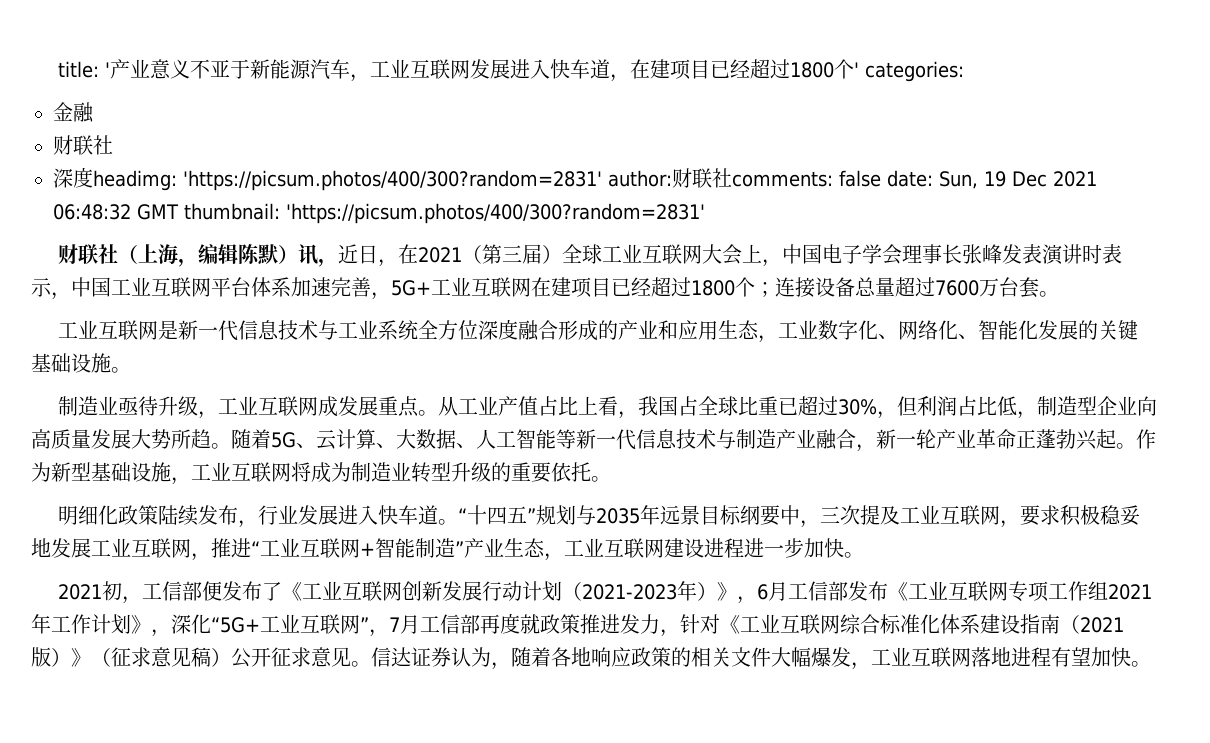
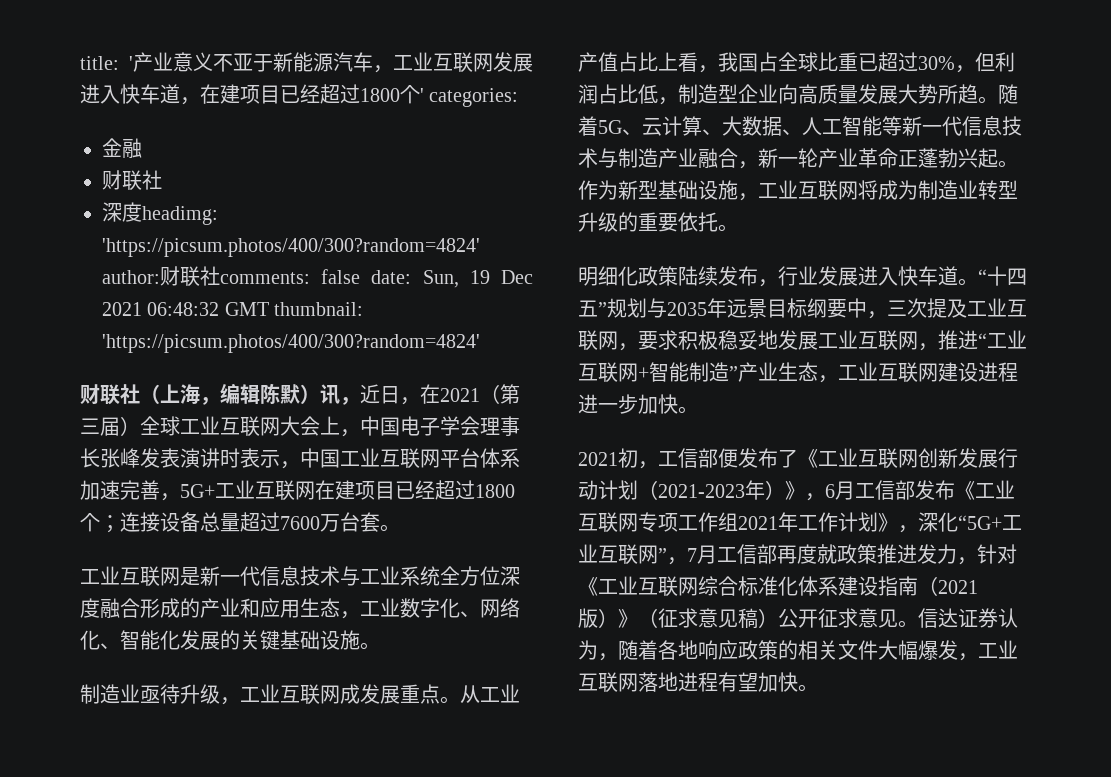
[183,170,602,191] 'https://picsum.photos/400/300?random=2831' -> [102,238,480,257] 'https://picsum.photos/400/300?random=4824'
[286,203,705,224] 'https://picsum.photos/400/300?random=2831' -> [102,334,480,353] 'https://picsum.photos/400/300?random=4824'

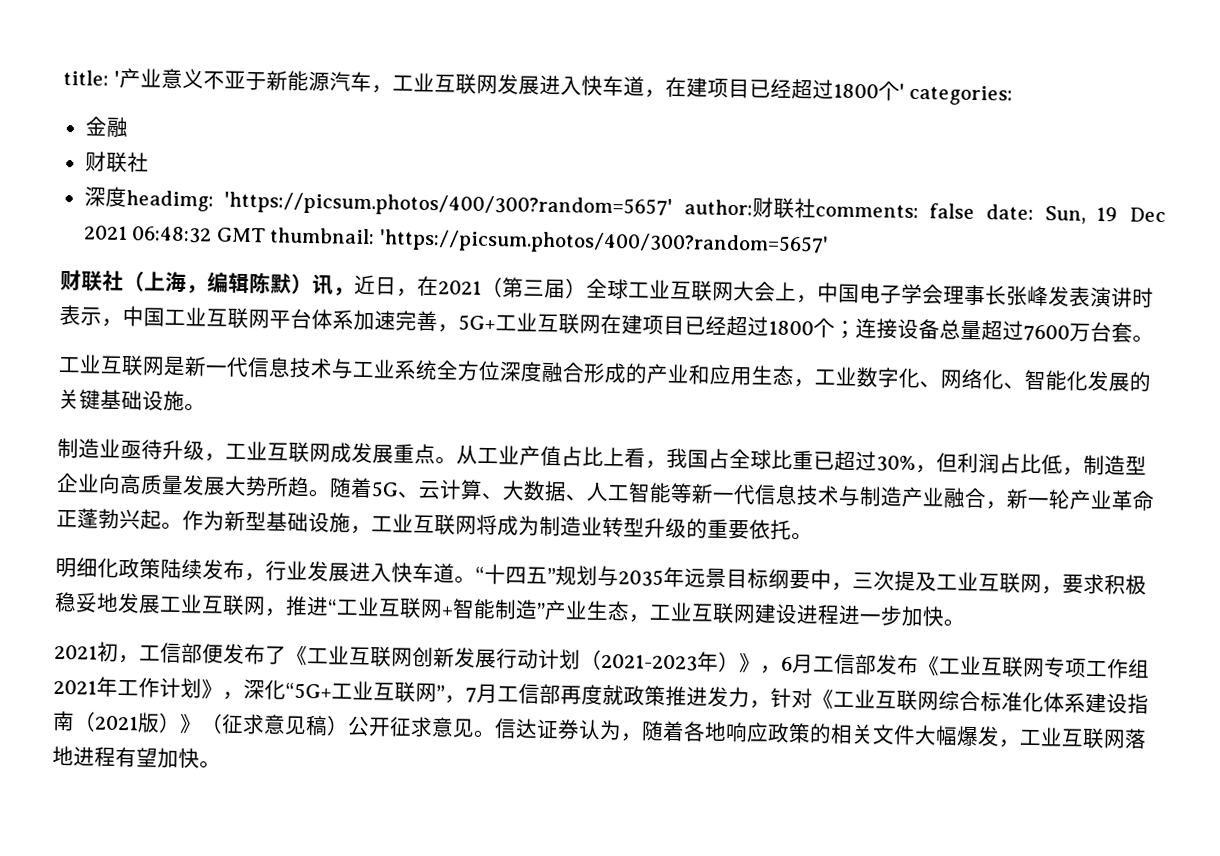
[102,238,480,257] 'https://picsum.photos/400/300?random=4824' -> [224,191,674,220] 'https://picsum.photos/400/300?random=5657'
[102,334,480,353] 'https://picsum.photos/400/300?random=4824' -> [378,229,829,257] 'https://picsum.photos/400/300?random=5657'

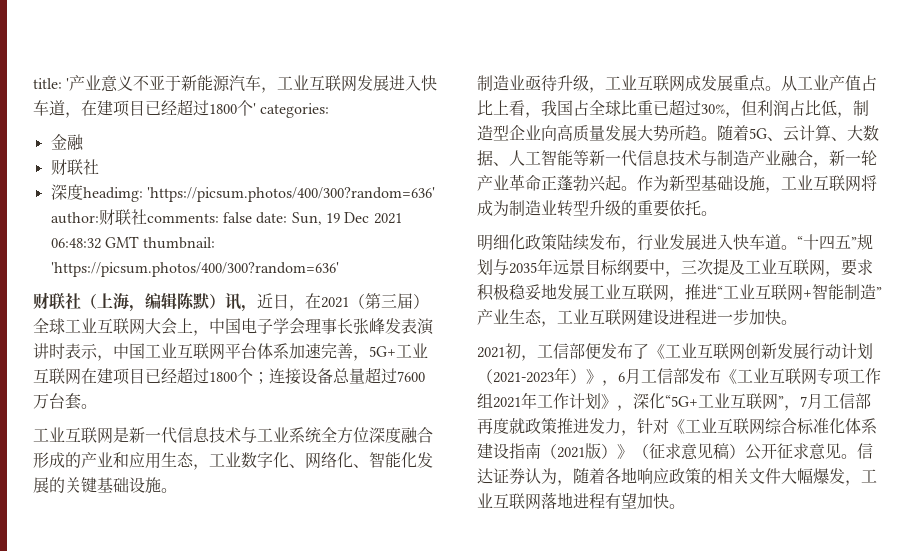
[224,191,674,220] 'https://picsum.photos/400/300?random=5657' -> [146,187,435,202] 'https://picsum.photos/400/300?random=636'
[378,229,829,257] 'https://picsum.photos/400/300?random=5657' -> [50,262,339,277] 'https://picsum.photos/400/300?random=636'

